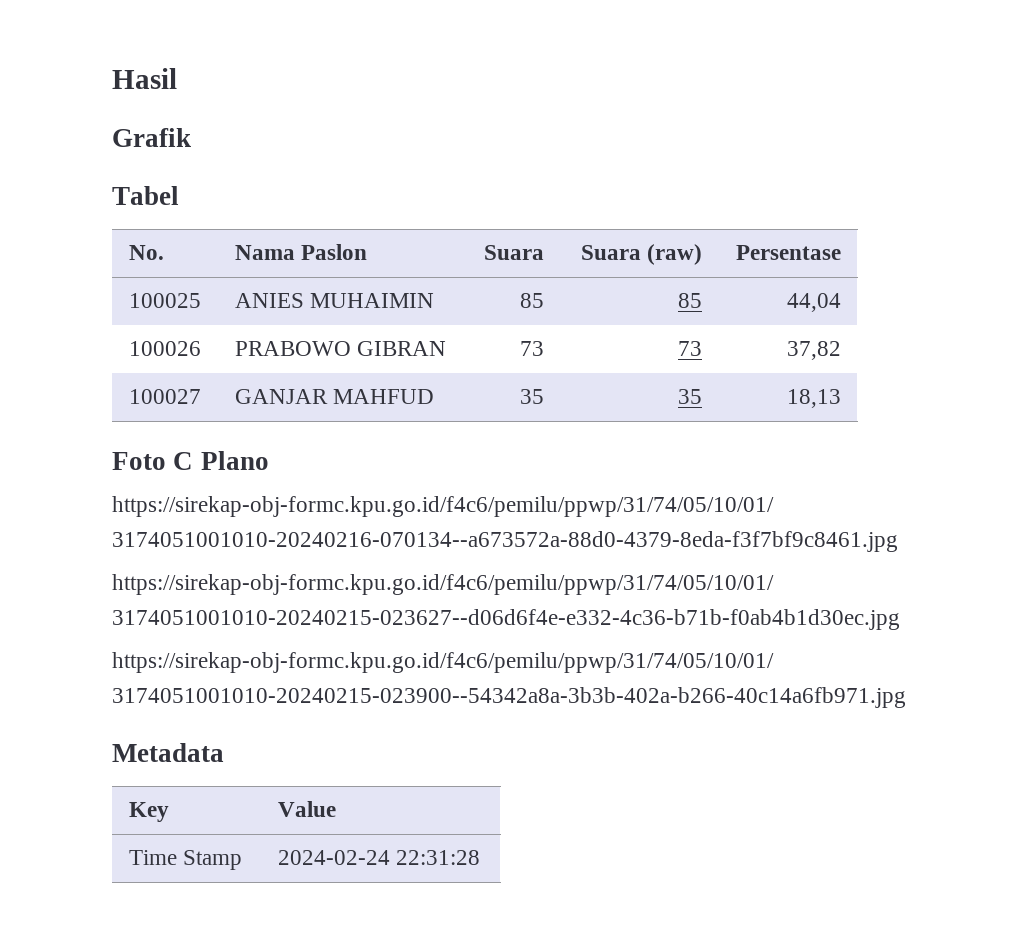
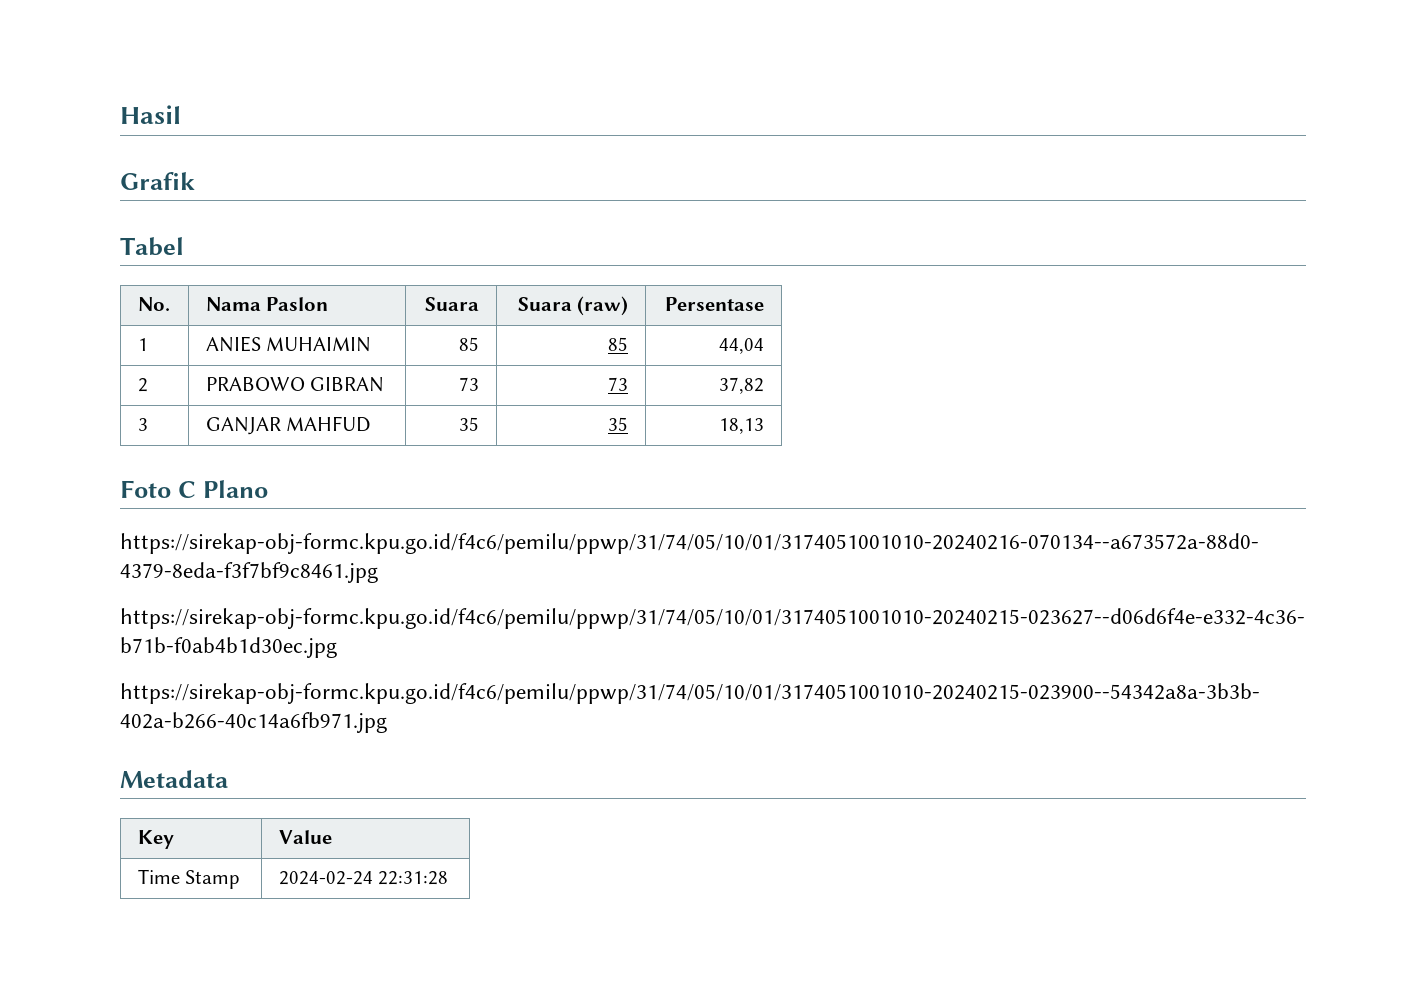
[128,293,201,308] 100025 -> [137,338,148,351] 1
[128,341,201,356] 100026 -> [137,378,148,392] 2
[128,389,201,404] 100027 -> [137,418,148,431] 3

